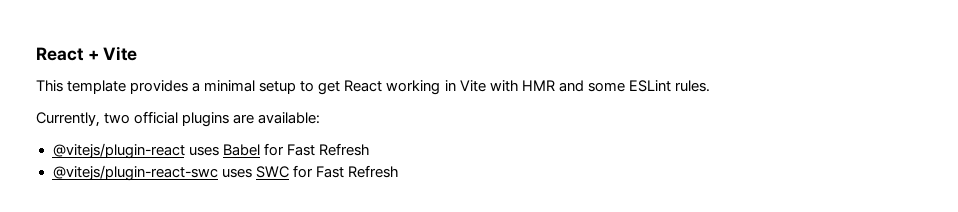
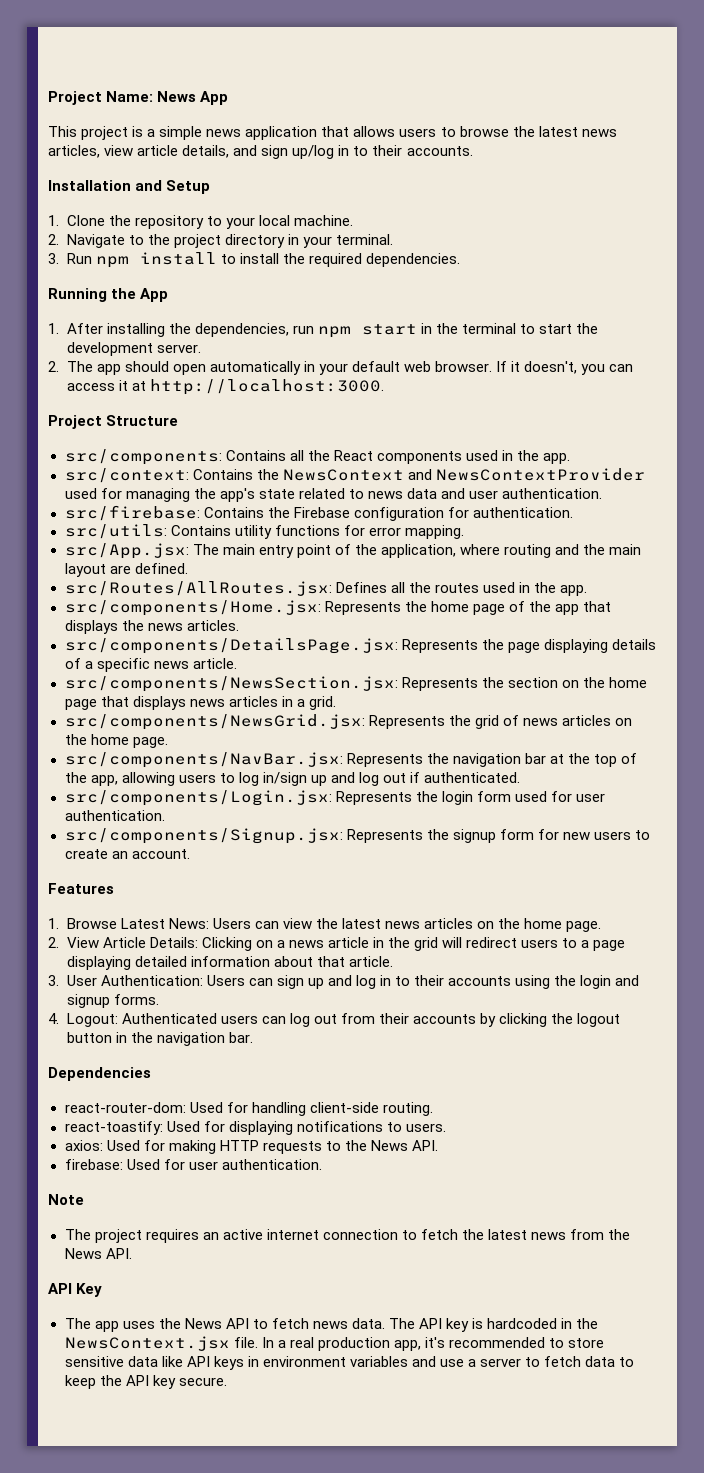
[36,46,138,61] [36,80,710,95] [36,111,321,127] [52,143,369,159] [52,165,398,181] React + Vite // This template provides a minimal setup to get React working in Vite with HMR and some ESLint rules. // Currently, two official plugins are available: // @vitejs/plugin-react uses Babel for Fast Refresh // @vitejs/plugin-react-swc uses SWC for Fast Refresh -> [48,91,229,105] [48,126,617,140] [48,145,473,159] [48,180,211,194] [48,215,353,229] [48,234,393,248] [48,252,460,268] [48,288,169,302] [48,323,599,338] [66,342,201,356] [48,361,634,375] [66,379,384,395] [48,415,179,429] [64,449,570,465] [64,468,645,483] [64,488,603,502] [64,505,573,521] [64,524,464,539] [64,543,642,559] [64,563,188,577] [64,581,587,596] [64,600,611,616] [64,620,239,634] [64,638,656,654] [64,658,237,672] [64,676,647,692] [64,696,336,710] [64,714,632,730] [64,734,168,748] [64,752,637,768] [64,772,521,786] [64,790,605,806] [64,810,165,821] [64,828,650,844] [64,849,190,859] [48,883,114,894] [48,918,602,932] [48,937,626,951] [66,956,393,970] [48,975,640,989] [66,994,159,1008] [48,1013,621,1027] [66,1032,253,1046] [48,1067,151,1081] [64,1102,433,1116] [64,1121,446,1135] [64,1140,438,1154] [64,1159,322,1170] [48,1194,84,1205] [64,1229,631,1243] [64,1248,132,1259] [48,1283,103,1297] [64,1318,599,1332] [64,1336,604,1351] [64,1356,635,1370] [64,1375,227,1389] Project Name: News App // This project is a simple news application that allows users to browse the latest news articles, view article details, and sign up/log in to their accounts. // Installation and Setup // 1. Clone the repository to your local machine. // 2. Navigate to the project directory in your terminal. // 3. Run npm install to install the required dependencies. // Running the App // 1. After installing the dependencies, run npm start in the terminal to start the development server. // 2. The app should open automatically in your default web browser. If it doesn't, you can access it at http://localhost:3000. // Project Structure // src/components: Contains all the React components used in the app. // src/context: Contains the NewsContext and NewsContextProvider used for managing the app's state related to news data and user authentication. // src/firebase: Contains the Firebase configuration for authentication. // src/utils: Contains utility functions for error mapping. // src/App.jsx: The main entry point of the application, where routing and the main layout are defined. // src/Routes/AllRoutes.jsx: Defines all the routes used in the app. // src/components/Home.jsx: Represents the home page of the app that displays the news articles. // src/components/DetailsPage.jsx: Represents the page displaying details of a specific news article. // src/components/NewsSection.jsx: Represents the section on the home page that displays news articles in a grid. // src/components/NewsGrid.jsx: Represents the grid of news articles on the home page. // src/components/NavBar.jsx: Represents the navigation bar at the top of the app, allowing users to log in/sign up and log out if authenticated. // src/components/Login.jsx: Represents the login form used for user authentication. // src/components/Signup.jsx: Represents the signup form for new users to create an account. // Features // 1. Browse Latest News: Users can view the latest news articles on the home page. // 2. View Article Details: Clicking on a news article in the grid will redirect users to a page displaying detailed information about that article. // 3. User Authentication: Users can sign up and log in to their accounts using the login and signup forms. // 4. Logout: Authenticated users can log out from their accounts by clicking the logout button in the navigation bar. // Dependencies // react-router-dom: Used for handling client-side routing. // react-toastify: Used for displaying notifications to users. // axios: Used for making HTTP requests to the News API. // firebase: Used for user authentication. // Note // The project requires an active internet connection to fetch the latest news from the News API. // API Key // The app uses the News API to fetch news data. The API key is hardcoded in the NewsContext.jsx file. In a real production app, it's recommended to store sensitive data like API keys in environment variables and use a server to fetch data to keep the API key secure.

